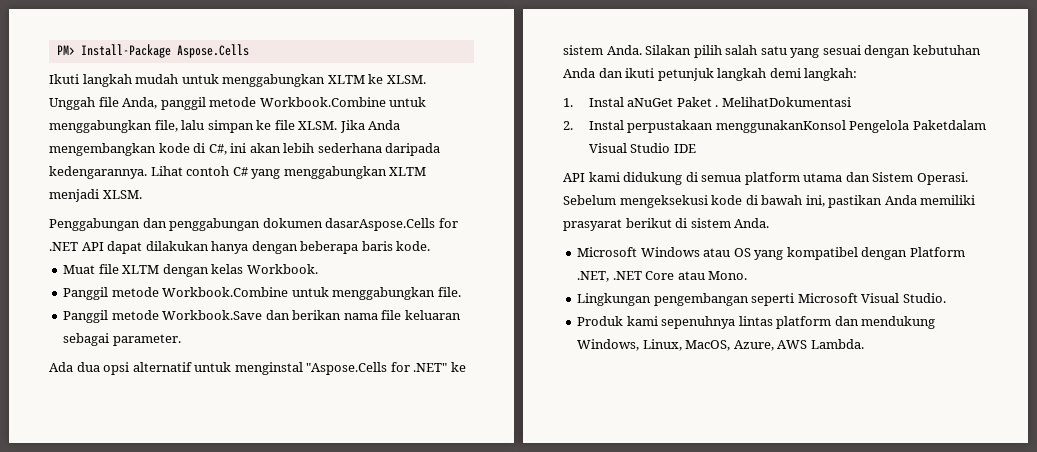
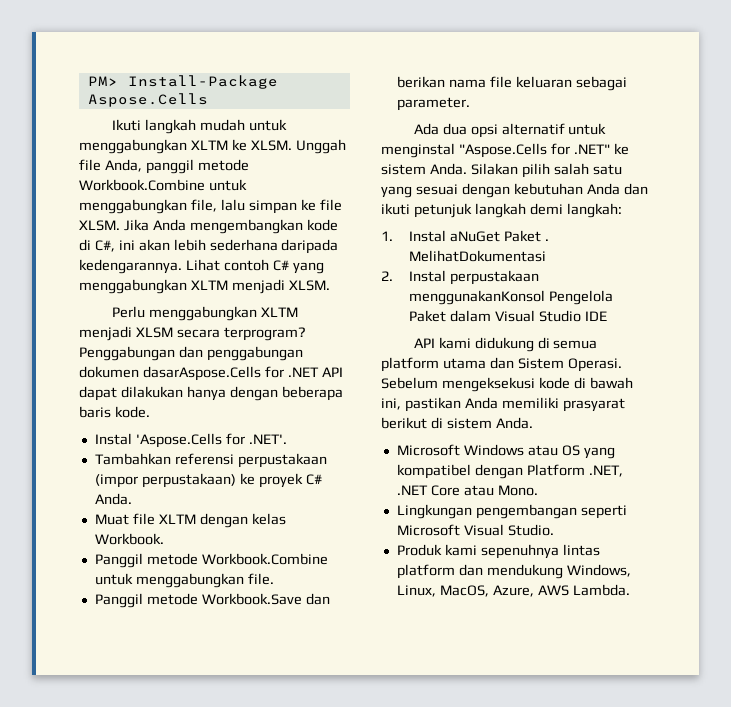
(142, 194) none -> [111,306,298,321] [79,326,306,341] Perlu menggabungkan XLTM menjadi XLSM secara terprogram?
(431, 246) none -> [94,433,287,448] [94,453,327,468] [94,473,322,488] [94,493,132,505] // Instal 'Aspose.Cells for .NET'. // Tambahkan referensi perpustakaan (impor perpustakaan) ke proyek C# Anda.
[912,120,986,130] Paketdalam -> [408,310,491,322] Paket dalam

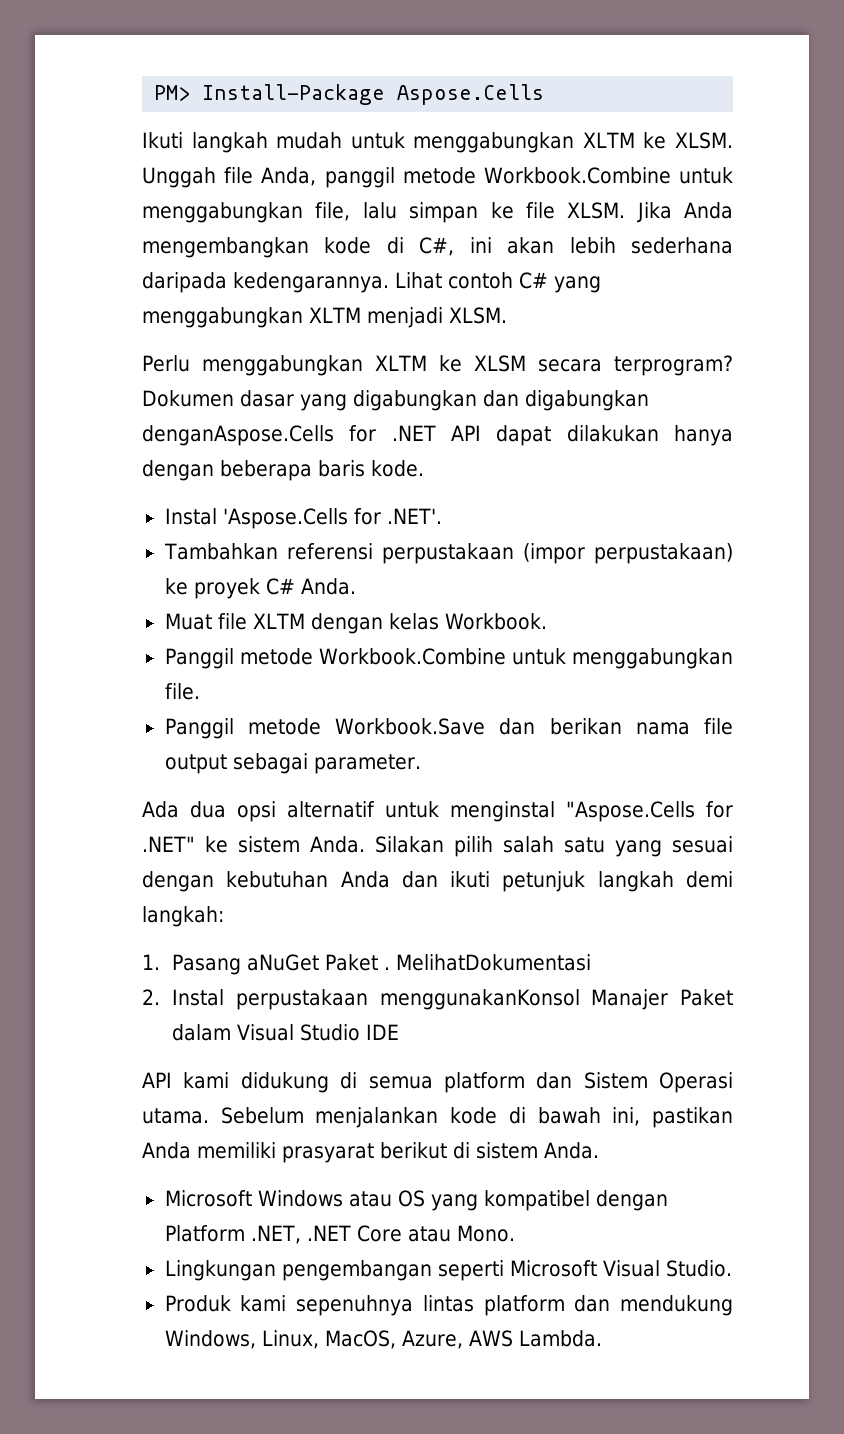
[79,326,132,341] menjadi -> [438,355,462,372] ke
[79,346,303,361] [79,366,261,381] Penggabungan dan penggabungan dokumen dasarAspose.Cells -> [142,390,649,411] [142,425,334,446] Dokumen dasar yang digabungkan dan digabungkan denganAspose.Cells
[515,76,572,88] keluaran -> [164,754,227,774] output
[408,230,446,242] Instal -> [172,954,242,975] Pasang
[548,290,613,305] Pengelola -> [591,989,669,1010] Manajer
[442,358,486,369] utama -> (525, 1082) none
[567,358,622,372] [381,377,535,392] Operasi. Sebelum mengeksekusi -> [659,1072,733,1093] [142,1107,439,1128] Operasi utama. Sebelum menjalankan

